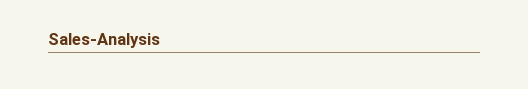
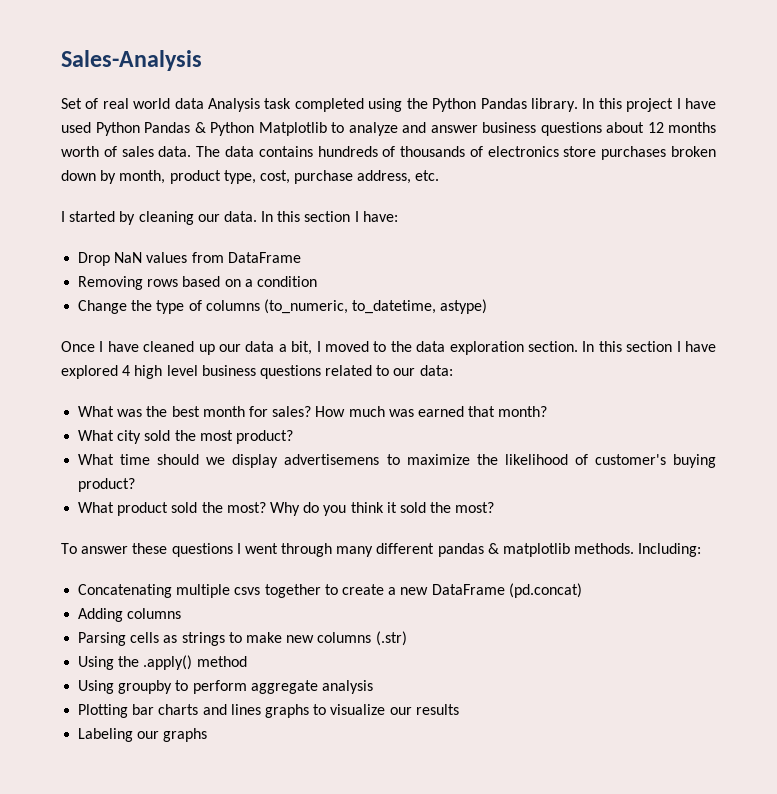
(160, 40) none -> [61,98,716,112] [61,122,716,136] [61,146,716,160] [61,170,440,184] [61,211,398,225] [78,252,301,266] [78,276,317,290] [78,299,488,314] [61,341,716,355] [61,365,453,379] [78,406,548,417] [78,430,293,444] [78,454,716,468] [78,478,136,492] [78,502,495,516] [61,543,702,557] [78,583,582,598] [78,608,182,622] [78,631,407,646] [78,655,247,670] [78,680,373,694] [78,704,459,718] [78,728,208,742] // Set of real world data Analysis task completed using the Python Pandas library. In this project I have used Python Pandas & Python Matplotlib to analyze and answer business questions about 12 months worth of sales data. The data contains hundreds of thousands of electronics store purchases broken down by month, product type, cost, purchase address, etc. // I started by cleaning our data. In this section I have: // Drop NaN values from DataFrame // Removing rows based on a condition // Change the type of columns (to_numeric, to_datetime, astype) // Once I have cleaned up our data a bit, I moved to the data exploration section. In this section I have explored 4 high level business questions related to our data: // What was the best month for sales? How much was earned that month? // What city sold the most product? // What time should we display advertisemens to maximize the likelihood of customer's buying product? // What product sold the most? Why do you think it sold the most? // To answer these questions I went through many different pandas & matplotlib methods. Including: // Concatenating multiple csvs together to create a new DataFrame (pd.concat) // Adding columns // Parsing cells as strings to make new columns (.str) // Using the .apply() method // Using groupby to perform aggregate analysis // Plotting bar charts and lines graphs to visualize our results // Labeling our graphs

